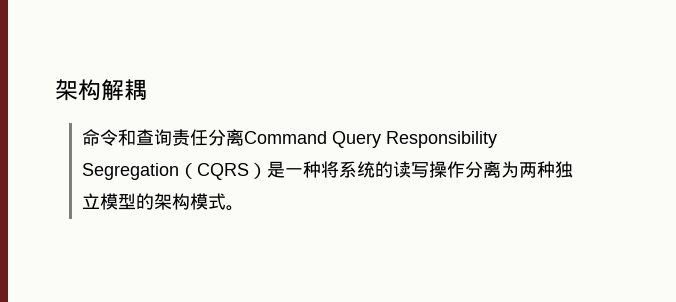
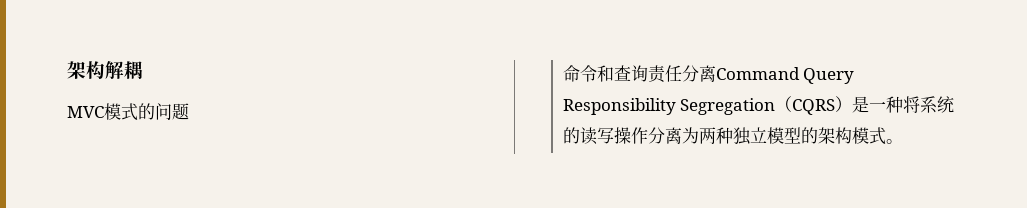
(147, 90) none -> [67,103,189,121] // MVC模式的问题

